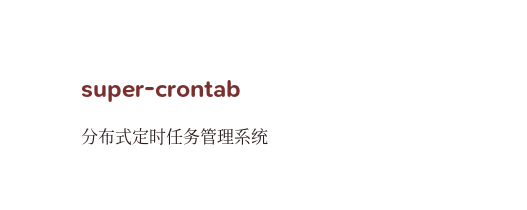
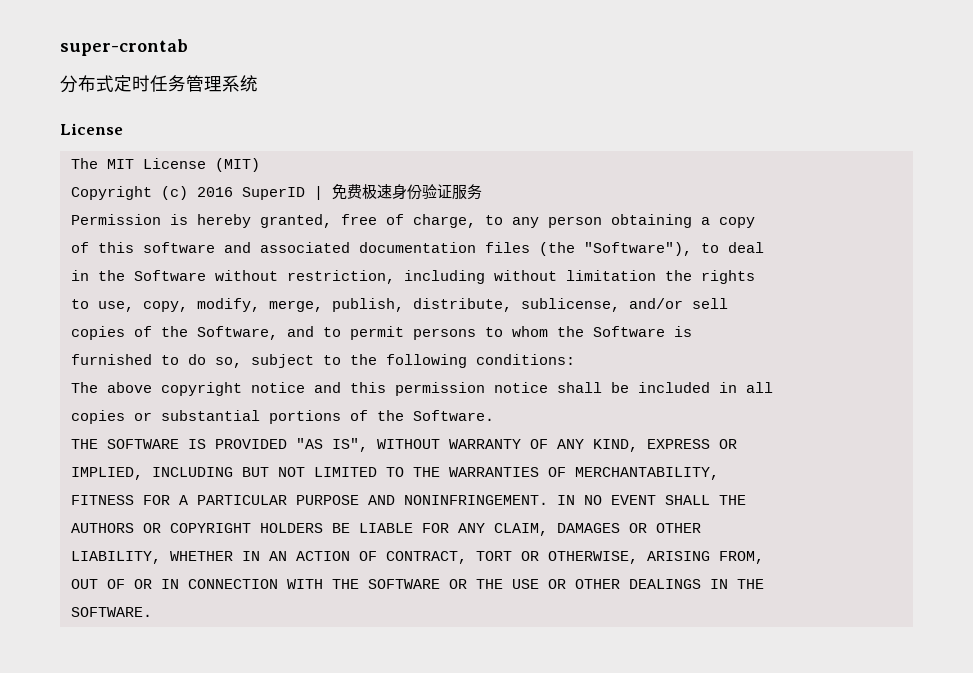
(268, 136) none -> [60,123,123,135] [70,158,260,172] [70,184,482,200] [70,214,755,228] [70,242,764,256] [70,270,755,284] [70,298,728,312] [70,326,692,340] [70,354,575,368] [70,382,773,396] [70,410,494,424] [70,438,737,452] [70,467,719,480] [70,495,746,505] [70,523,701,536] [70,551,764,564] [70,579,764,589] [70,607,152,617] // License // The MIT License (MIT) // Copyright (c) 2016 SuperID | 免费极速身份验证服务 // Permission is hereby granted, free of charge, to any person obtaining a copy // of this software and associated documentation files (the "Software"), to deal // in the Software without restriction, including without limitation the rights // to use, copy, modify, merge, publish, distribute, sublicense, and/or sell // copies of the Software, and to permit persons to whom the Software is // furnished to do so, subject to the following conditions: // The above copyright notice and this permission notice shall be included in all // copies or substantial portions of the Software. // THE SOFTWARE IS PROVIDED "AS IS", WITHOUT WARRANTY OF ANY KIND, EXPRESS OR // IMPLIED, INCLUDING BUT NOT LIMITED TO THE WARRANTIES OF MERCHANTABILITY, // FITNESS FOR A PARTICULAR PURPOSE AND NONINFRINGEMENT. IN NO EVENT SHALL THE // AUTHORS OR COPYRIGHT HOLDERS BE LIABLE FOR ANY CLAIM, DAMAGES OR OTHER // LIABILITY, WHETHER IN AN ACTION OF CONTRACT, TORT OR OTHERWISE, ARISING FROM, // OUT OF OR IN CONNECTION WITH THE SOFTWARE OR THE USE OR OTHER DEALINGS IN THE // SOFTWARE.

